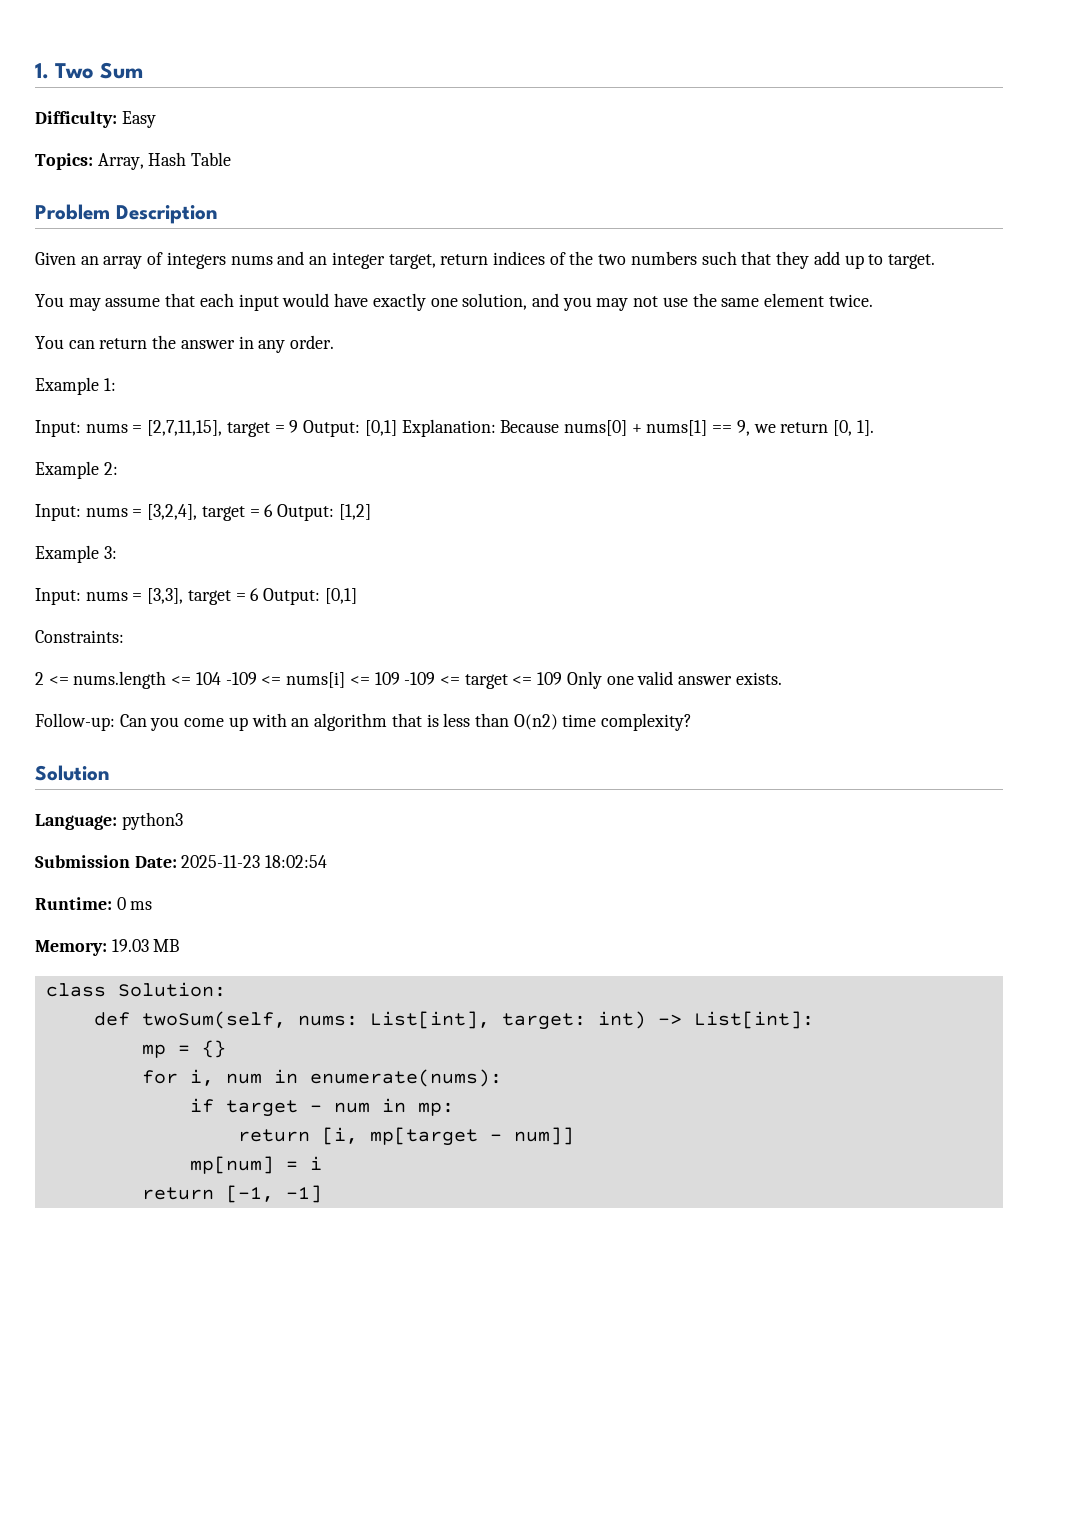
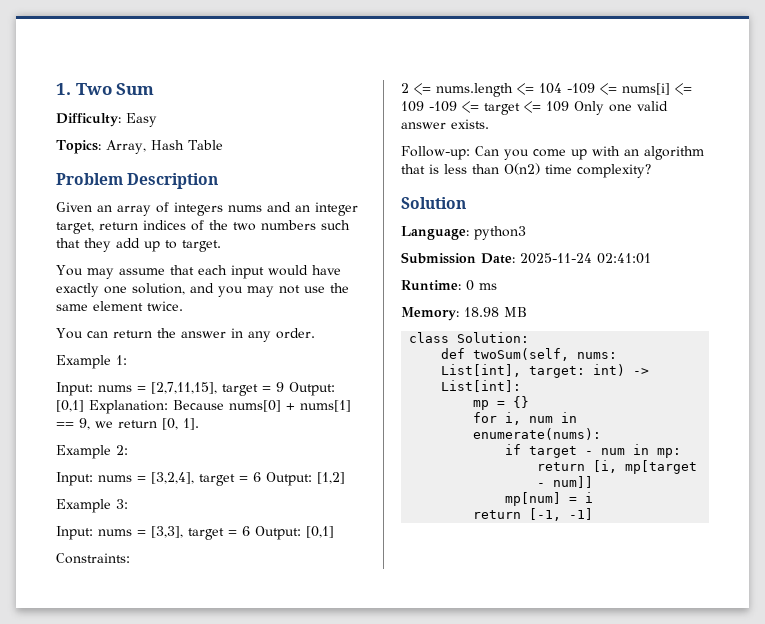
[181,855,328,868] 2025-11-23 18:02:54 -> [520,253,651,264] 2025-11-24 02:41:01
[111,939,149,952] 19.03 -> [464,307,499,317] 18.98

